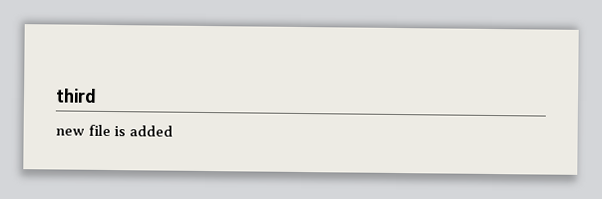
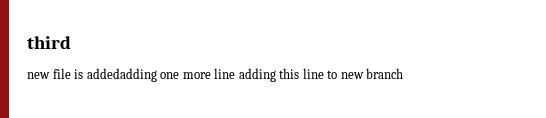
[129,125,173,137] added -> [86,68,404,82] addedadding one more line adding this line to new branch

